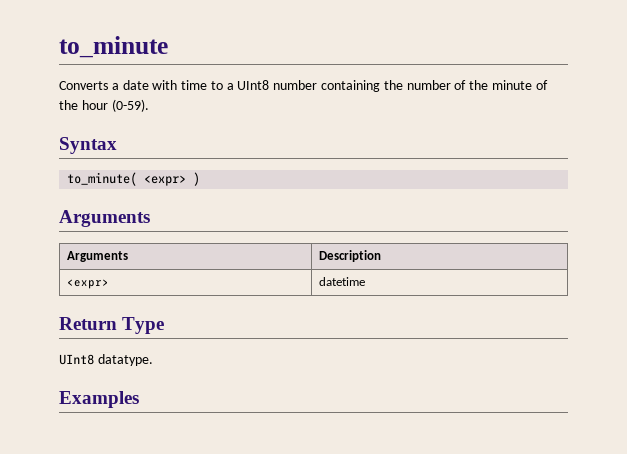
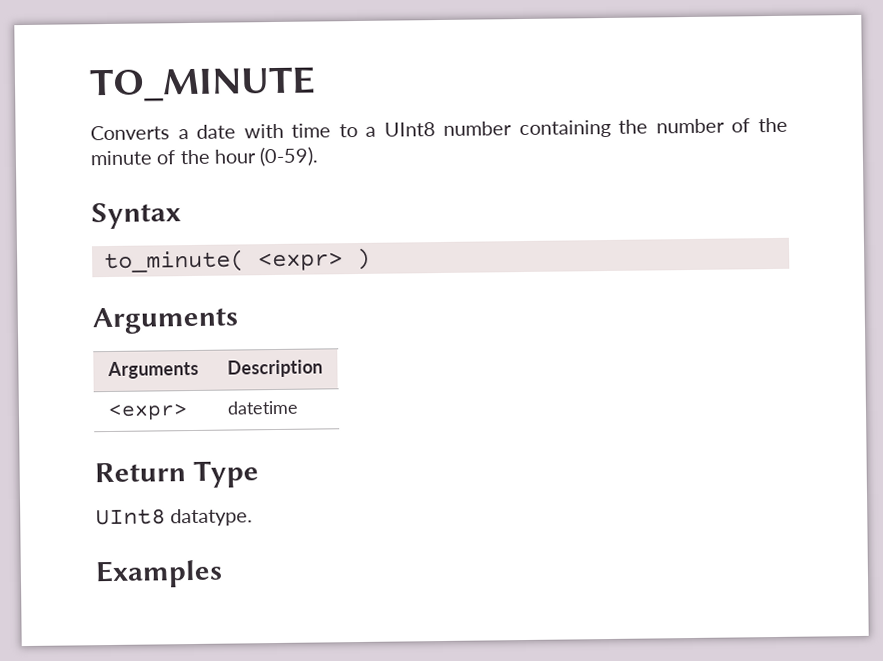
[59,36,168,58] to_minute -> [89,66,316,103] TO_MINUTE

